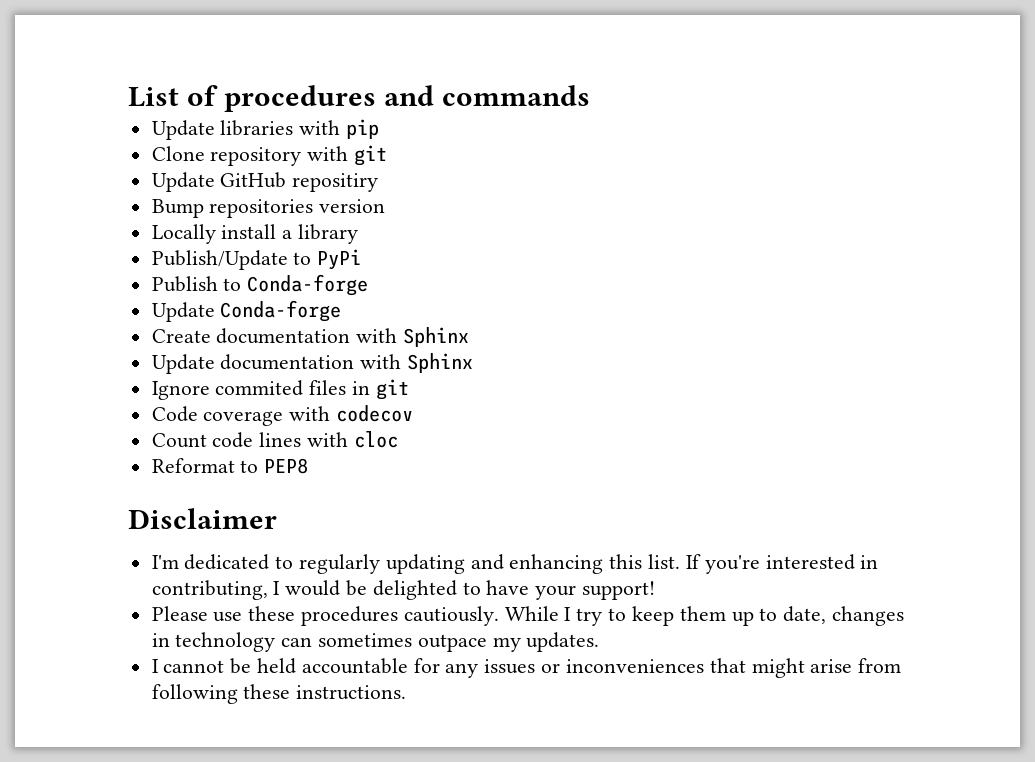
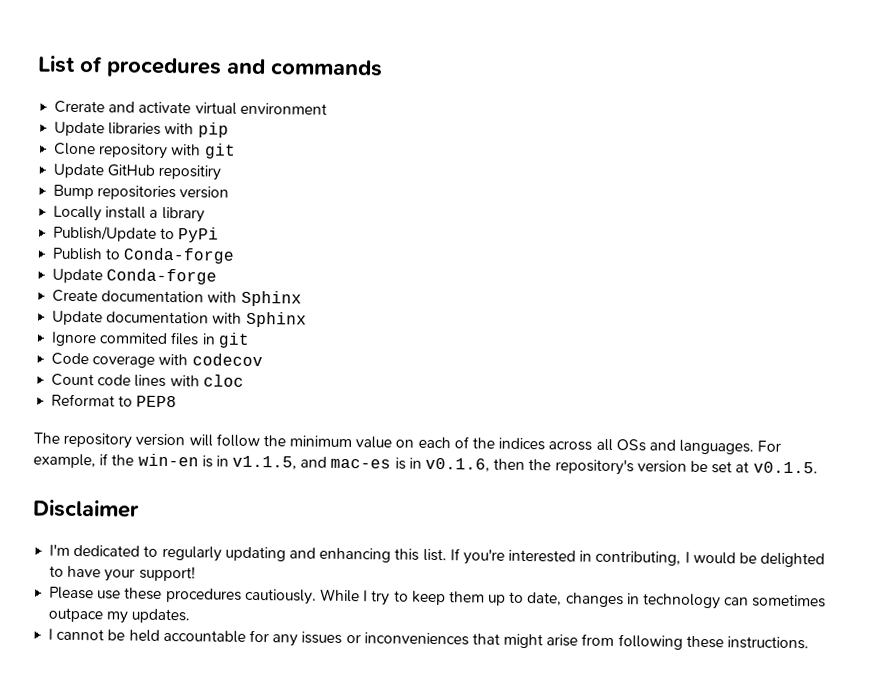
(591, 95) none -> [54,100,327,115] // Crerate and activate virtual environment
(309, 466) none -> [33,432,782,455] [33,453,818,476] // The repository version will follow the minimum value on each of the indices across all OSs and languages. For example, if the win-en is in v1.1.5, and mac-es is in v0.1.6, then the repository's version be set at v0.1.5.

